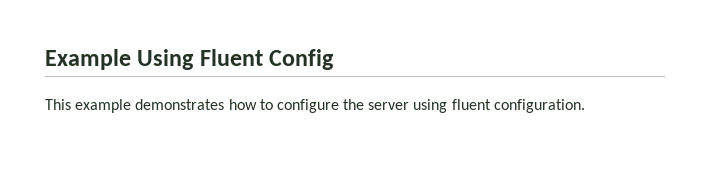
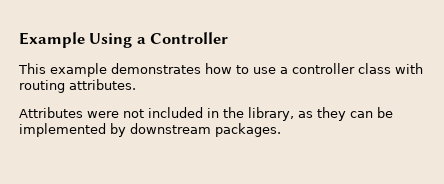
[199,49,335,70] Fluent Config -> [136,32,229,44] a Controller
[276,99,585,113] configure the server using fluent configuration. -> [253,63,423,74] [19,79,136,93] [19,107,393,121] [19,123,281,137] use a controller class with routing attributes. // Attributes were not included in the library, as they can be implemented by downstream packages.

